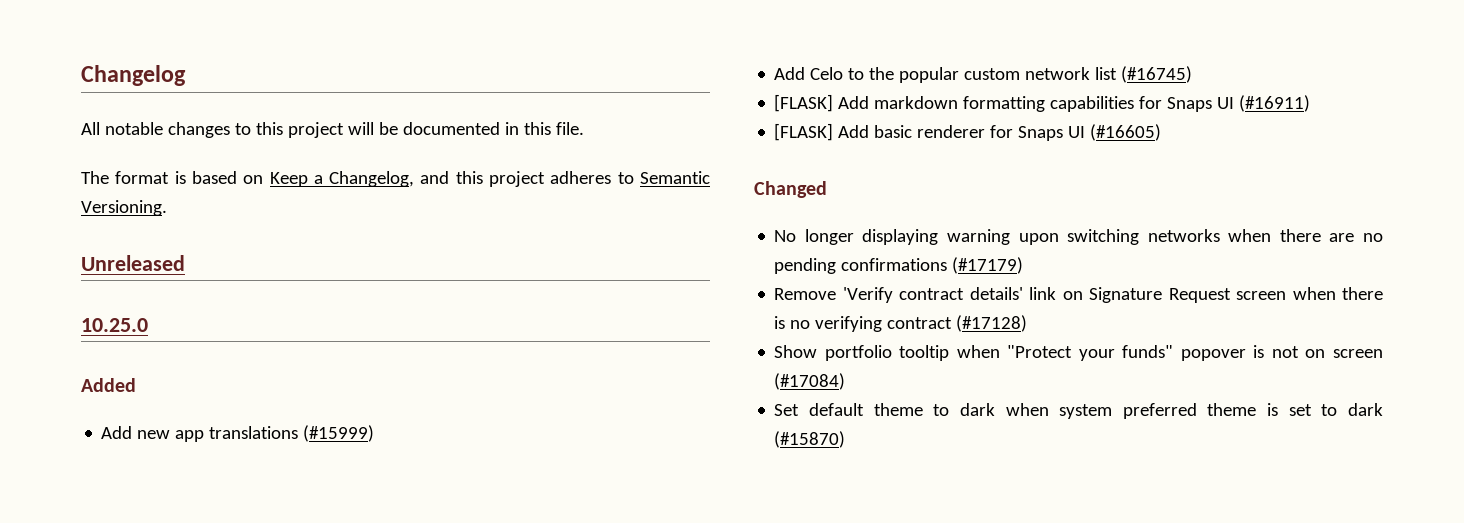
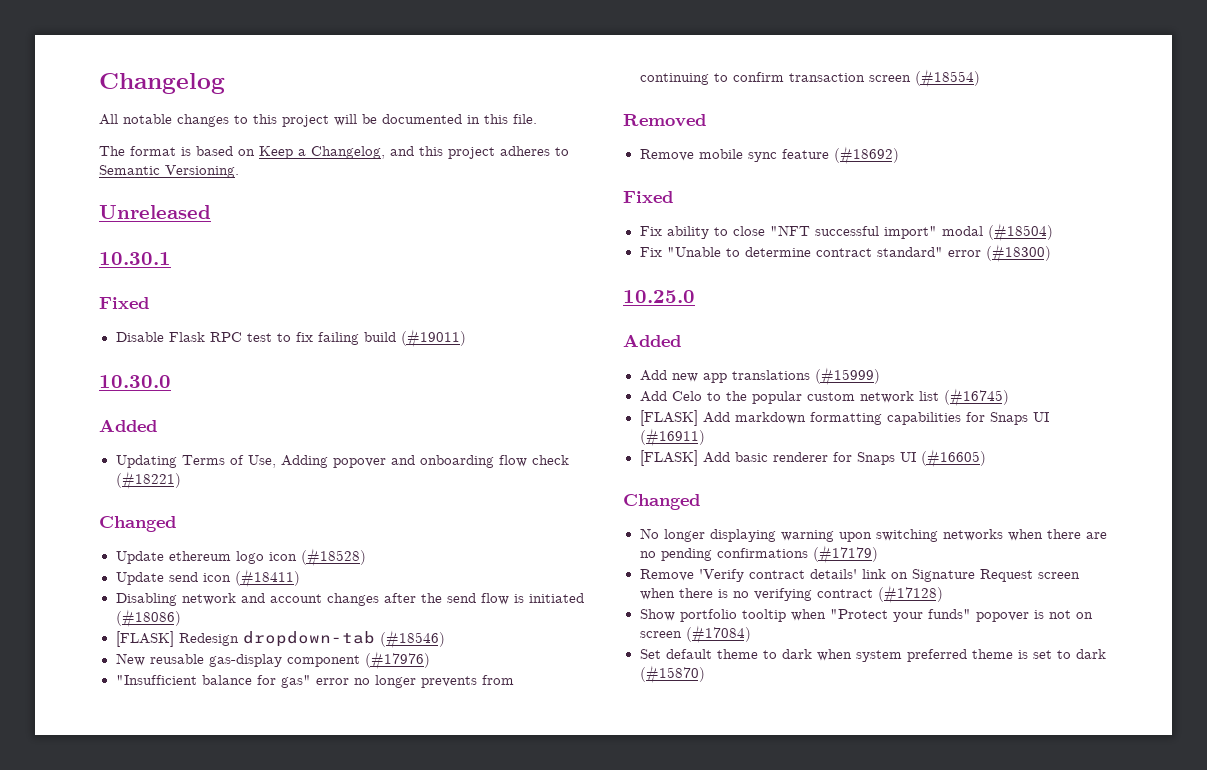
(185, 263) none -> [99,252,171,265] [99,297,149,309] [115,329,466,348] [99,375,171,388] [99,419,157,432] [115,455,569,468] [115,471,181,490] [99,516,176,532] [115,548,366,567] [115,569,300,588] [115,593,584,606] [115,609,181,628] [115,630,445,649] [115,651,430,670] [115,675,514,688] [639,69,980,88] [623,114,706,127] [639,146,899,165] [623,191,673,203] [639,223,1053,242] [639,244,1051,263] // 10.30.1 // Fixed // Disable Flask RPC test to fix failing build (#19011) // 10.30.0 // Added // Updating Terms of Use, Adding popover and onboarding flow check (#18221) // Changed // Update ethereum logo icon (#18528) // Update send icon (#18411) // Disabling network and account changes after the send flow is initiated (#18086) // [FLASK] Redesign dropdown-tab (#18546) // New reusable gas-display component (#17976) // "Insufficient balance for gas" error no longer prevents from continuing to confirm transaction screen (#18554) // Removed // Remove mobile sync feature (#18692) // Fixed // Fix ability to close "NFT successful import" modal (#18504) // Fix "Unable to determine contract standard" error (#18300)

